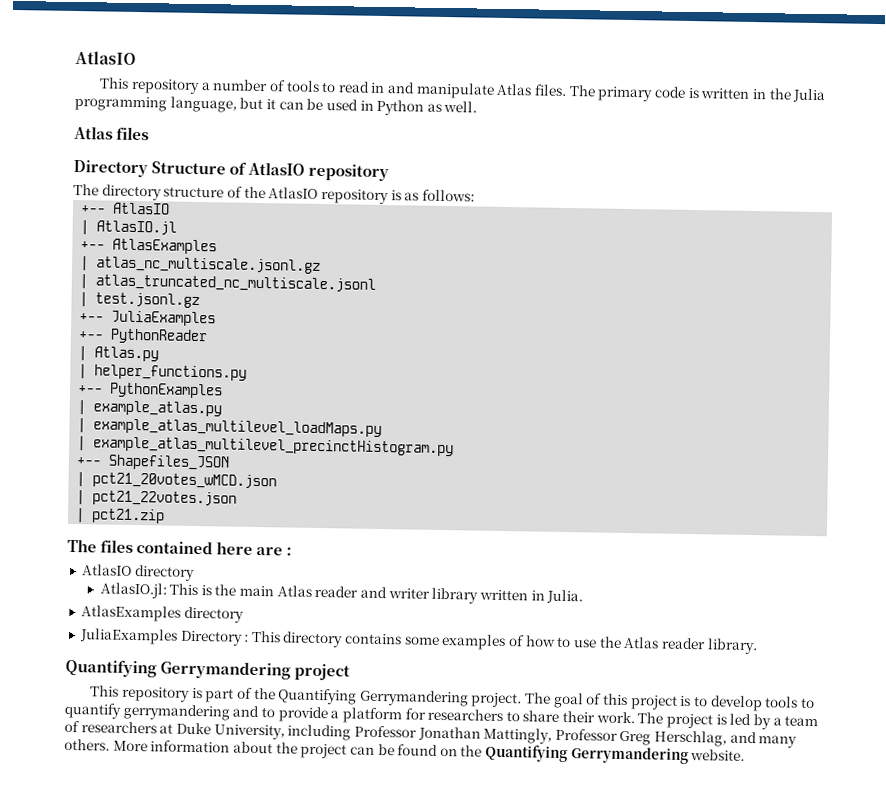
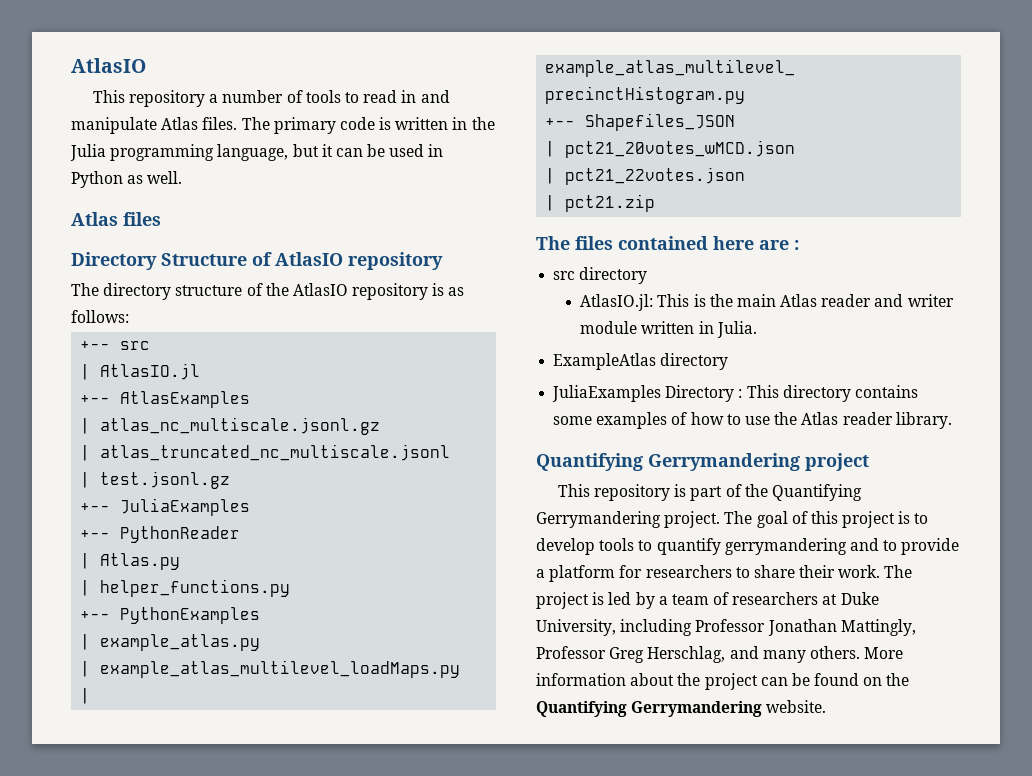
[112,202,171,215] AtlasIO -> [120,341,151,350] src
[81,564,132,576] AtlasIO -> [553,271,576,280] src
[431,587,479,604] library -> [580,321,638,334] module
[80,605,181,622] AtlasExamples -> [553,353,657,370] ExampleAtlas

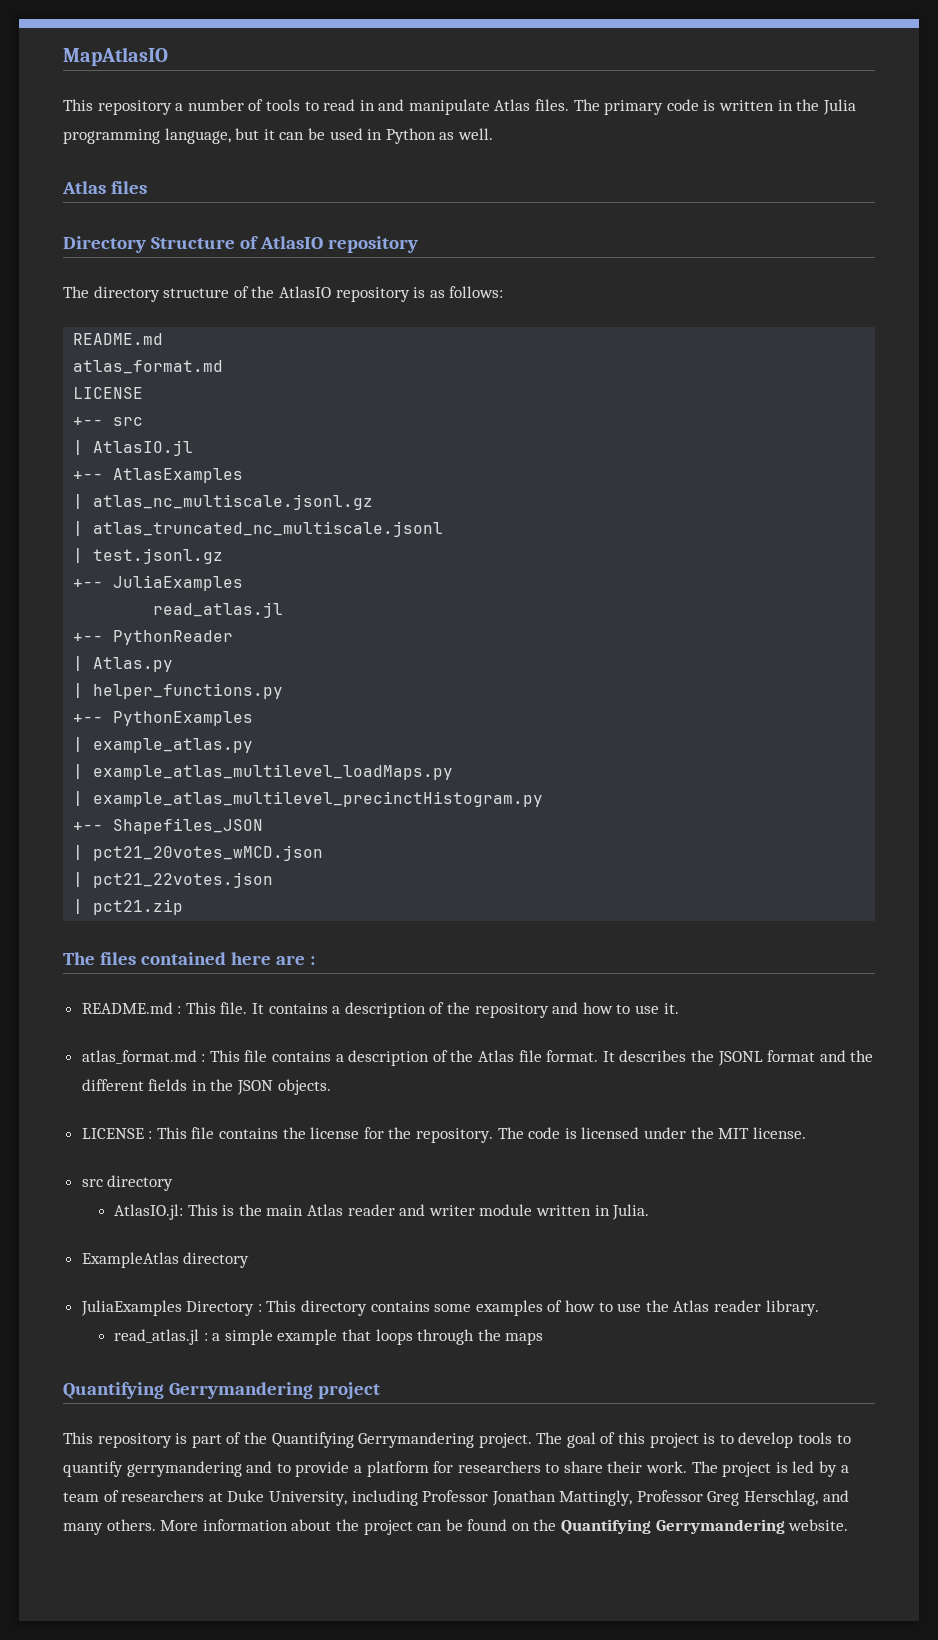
[71,58,146,73] AtlasIO -> [63,47,168,66] MapAtlasIO
(129, 316) none -> [73,333,164,345] [73,360,224,374] [73,387,144,399] // README.md // atlas_format.md // LICENSE
(251, 507) none -> [153,602,284,618] // read_atlas.jl
(799, 245) none -> [81,1002,679,1018] [81,1050,874,1066] [81,1079,331,1095] [81,1127,806,1143] // README.md : This file. It contains a description of the repository and how to use it. // atlas_format.md : This file contains a description of the Atlas file format. It describes the JSONL format and the different fields in the JSON objects. // LICENSE : This file contains the license for the repository. The code is licensed under the MIT license.
(952, 420) none -> [114,1329,544,1345] // read_atlas.jl : a simple example that loops through the maps

